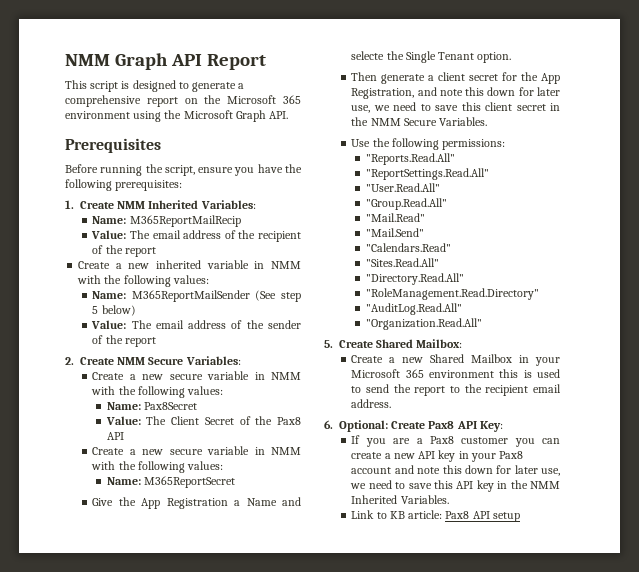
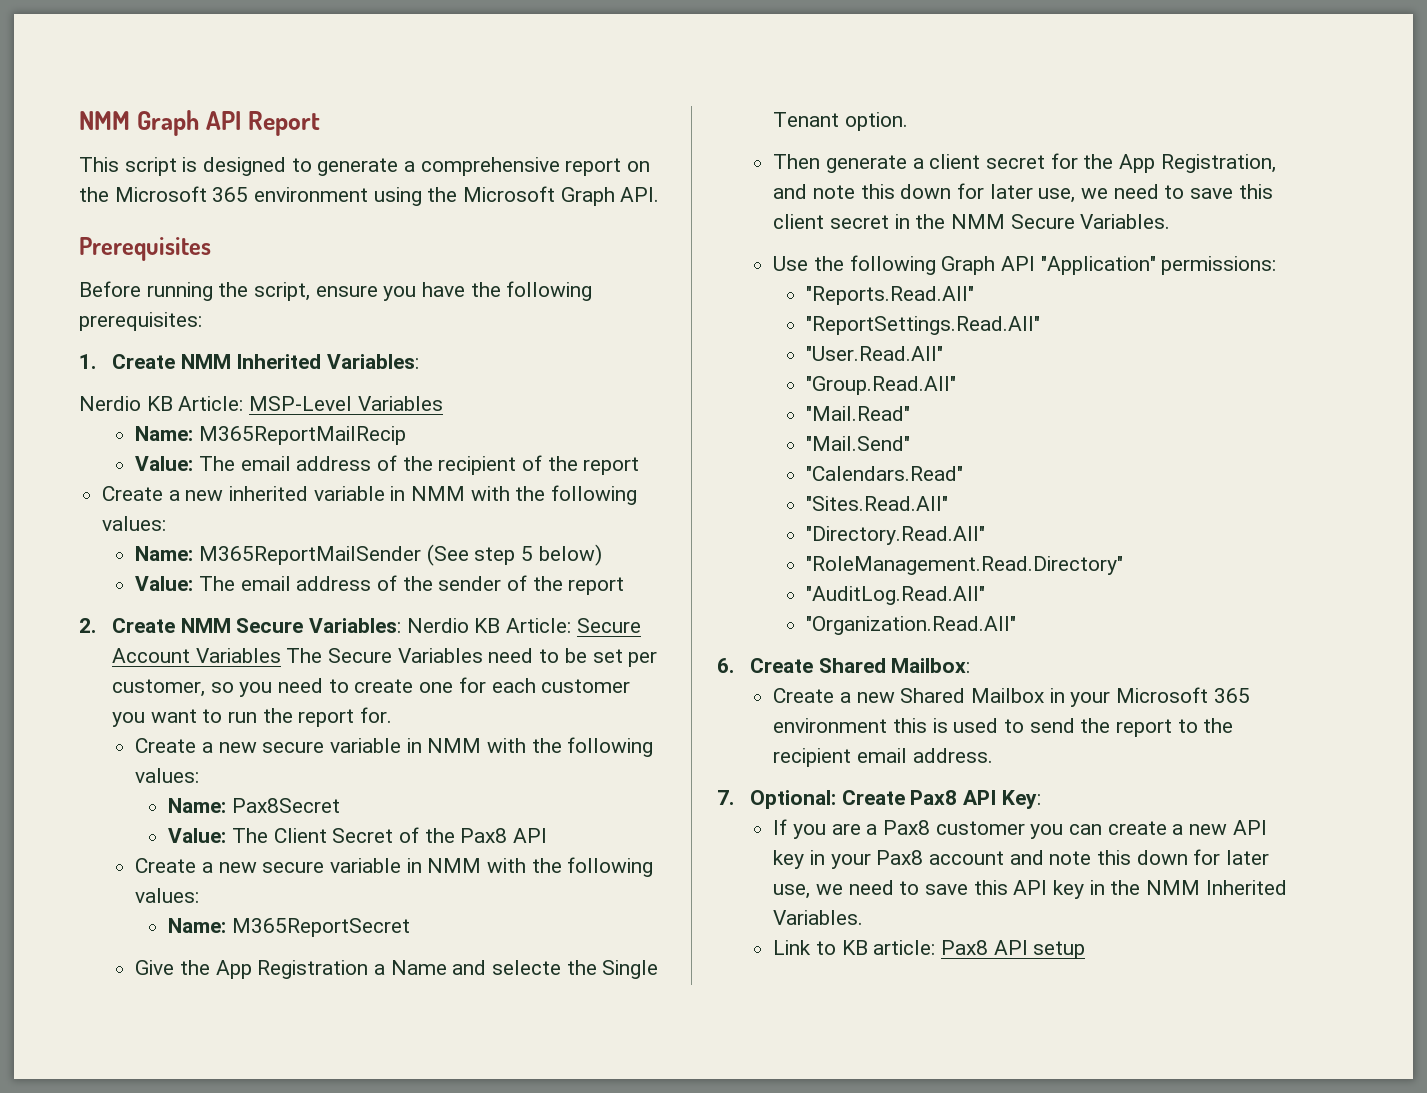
(256, 204) none -> [79,396,443,411] // Nerdio KB Article: MSP-Level Variables
(241, 360) none -> [406,618,641,633] [112,648,658,667] [112,677,631,697] [112,707,393,727] Nerdio KB Article: Secure Account Variables The Secure Variables need to be set per customer, so you need to create one for each customer you want to run the report for.
(439, 144) none -> [941,256,1156,275] Graph API "Application"
[324,340,333,348] 5. -> [717,658,734,673] 6.
[324,420,333,429] 6. -> [717,790,734,805] 7.

